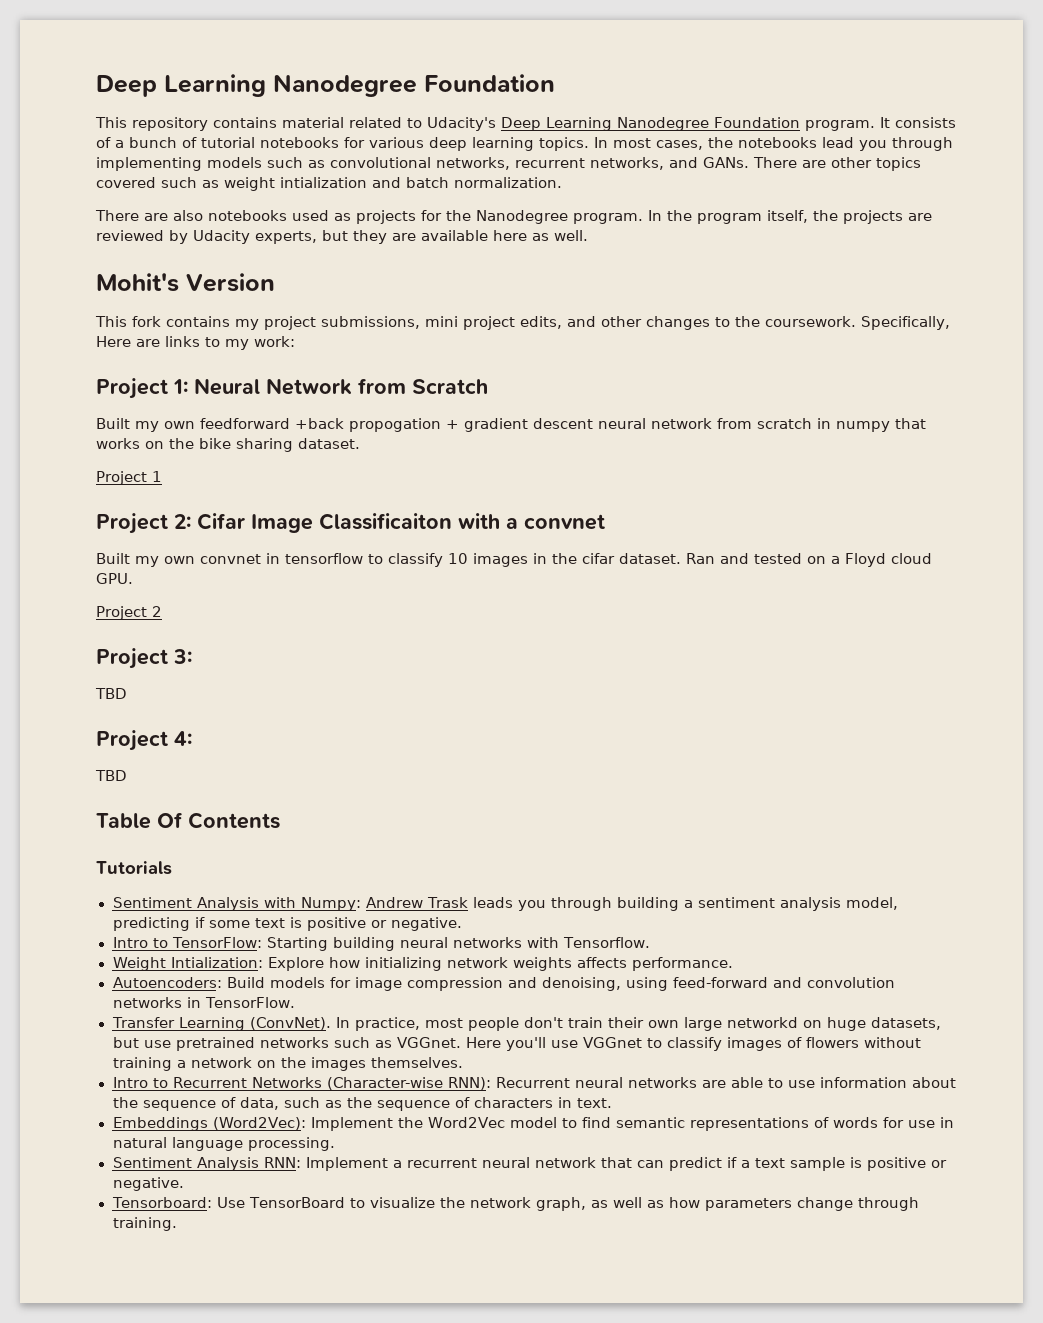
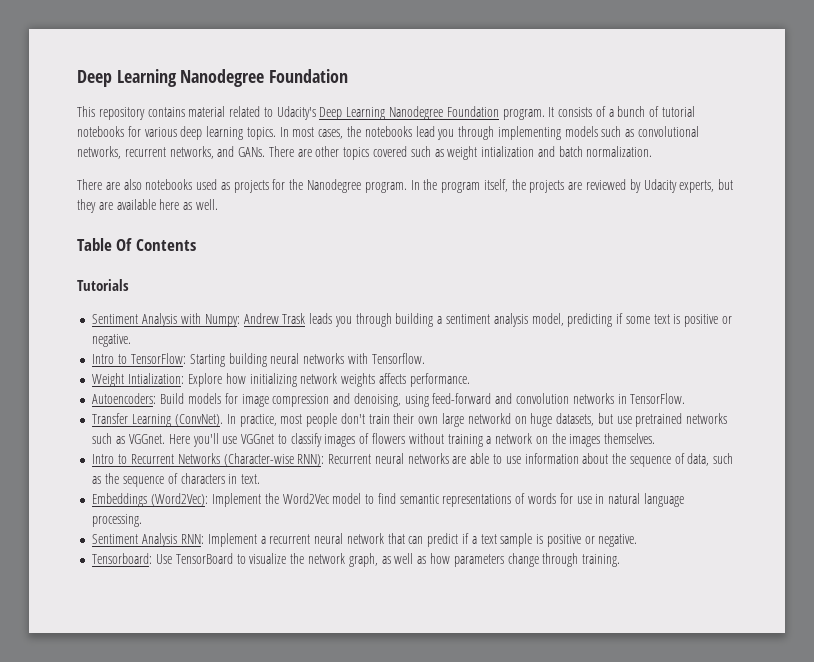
[96,273,275,292] [95,316,950,330] [96,336,295,350] [96,378,488,399] [96,418,926,432] [96,438,360,452] [96,471,162,485] [96,513,605,534] [96,553,932,567] [96,573,133,584] [96,606,162,620] [96,648,192,669] [95,688,127,699] [96,730,192,751] [95,770,127,781] // Mohit's Version // This fork contains my project submissions, mini project edits, and other changes to the coursework. Specifically, Here are links to my work: // Project 1: Neural Network from Scratch // Built my own feedforward +back propogation + gradient descent neural network from scratch in numpy that works on the bike sharing dataset. // Project 1 // Project 2: Cifar Image Classificaiton with a convnet // Built my own convnet in tensorflow to classify 10 images in the cifar dataset. Ran and tested on a Floyd cloud GPU. // Project 2 // Project 3: // TBD // Project 4: // TBD -> (218, 204) none

